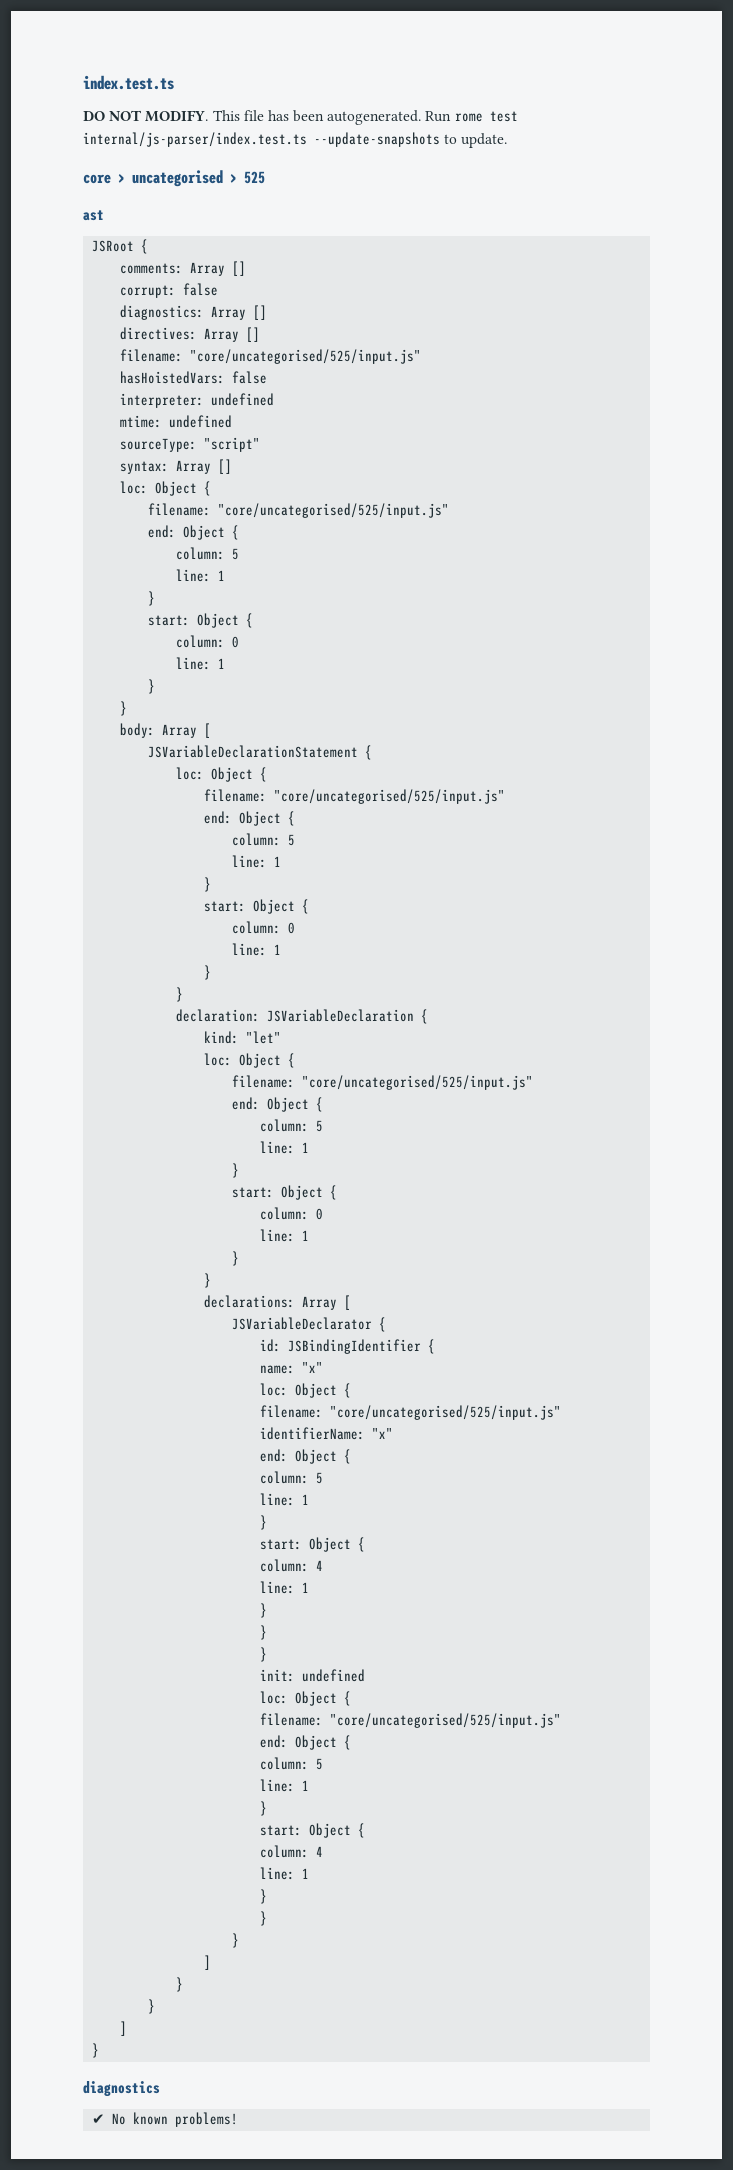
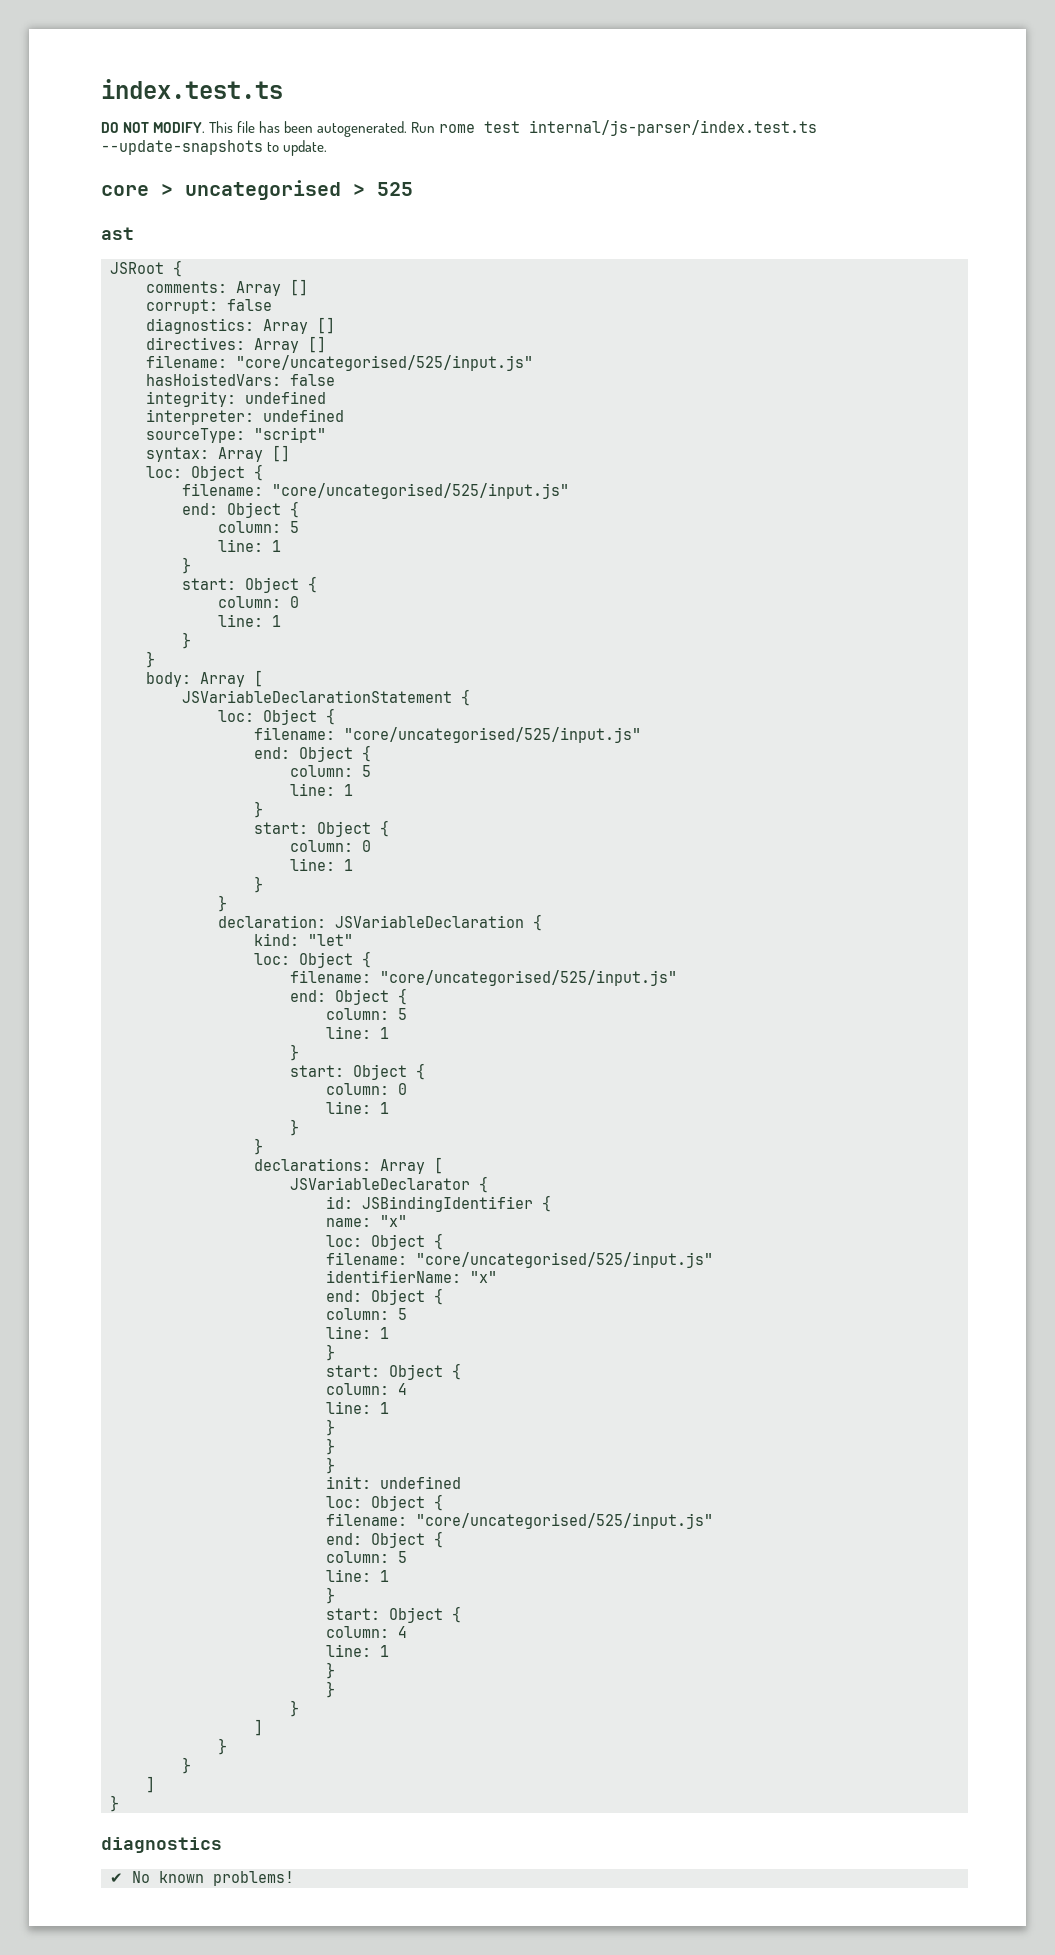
[120,393,275,408] [120,415,163,428] interpreter: undefined // mtime: -> [146,391,326,407] [146,409,254,425] integrity: undefined // interpreter:

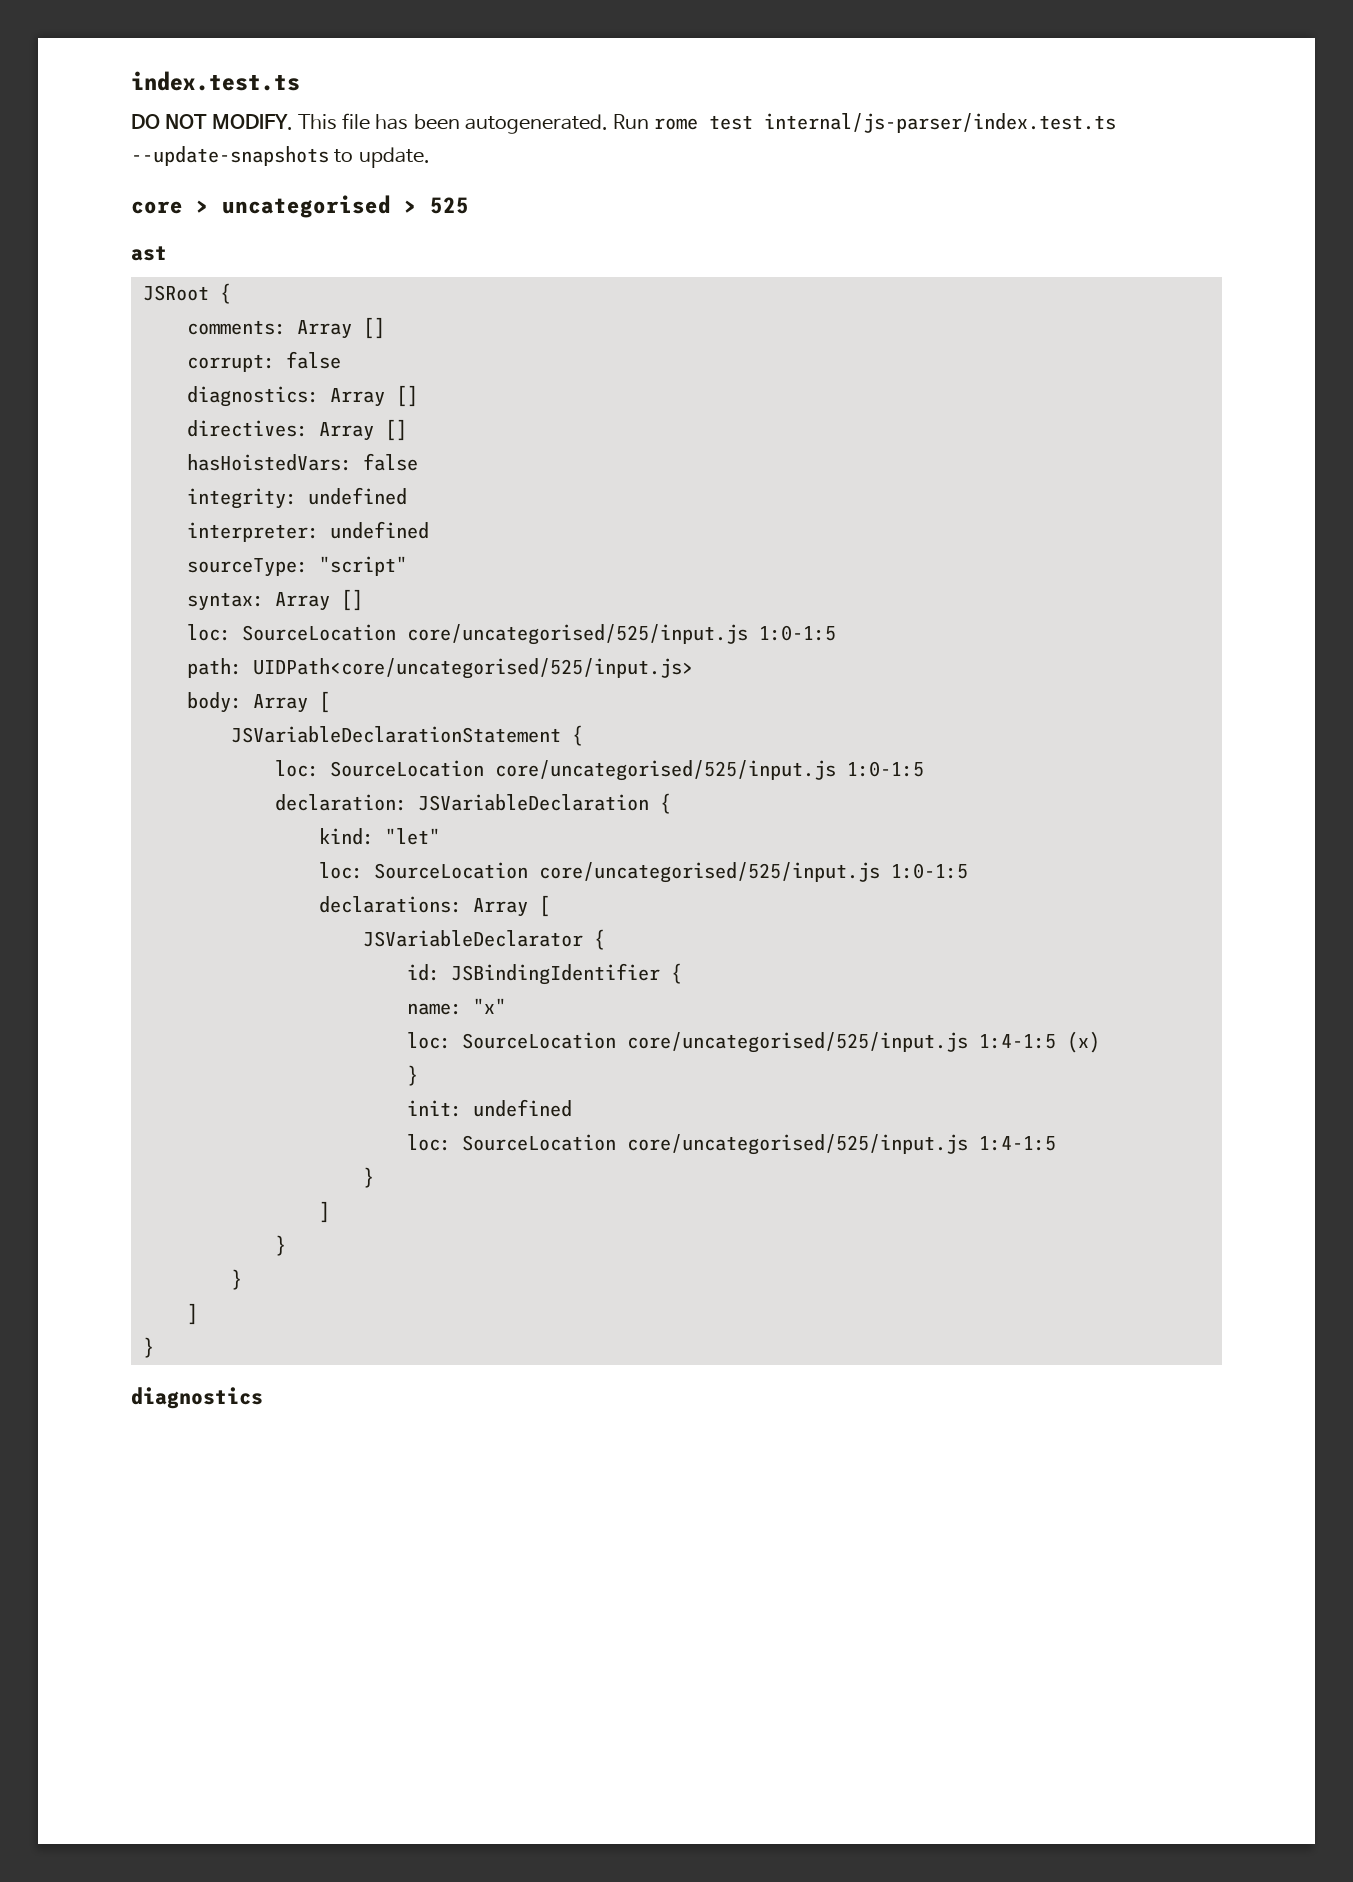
[146,355,533,371] // filename: "core/uncategorised/525/input.js" -> (407, 430) none
[191,464,263,481] [182,483,569,499] [182,501,299,518] [218,521,299,533] [218,539,281,552] [182,557,191,574] [182,576,317,593] [218,596,299,608] [218,614,281,627] [182,632,191,649] [146,651,155,668] Object { // filename: "core/uncategorised/525/input.js" // end: Object { // column: 5 // line: 1 // } // start: Object { // column: 0 // line: 1 // } // } -> [241,624,836,645] [186,658,693,679] SourceLocation core/uncategorised/525/input.js 1:0-1:5 // path: UIDPath<core/uncategorised/525/input.js>
[263,708,335,725] [254,727,641,743] [254,745,371,762] [290,765,371,777] [290,783,353,796] [254,801,263,818] [254,820,389,837] [290,840,371,852] [290,858,353,871] [254,876,263,893] [218,895,227,912] Object { // filename: "core/uncategorised/525/input.js" // end: Object { // column: 5 // line: 1 // } // start: Object { // column: 0 // line: 1 // } // } -> [329,760,924,781] SourceLocation core/uncategorised/525/input.js 1:0-1:5
[299,951,371,968] [290,970,677,986] [290,988,407,1005] [326,1008,407,1020] [326,1026,389,1039] [290,1044,299,1061] [290,1063,425,1080] [326,1083,407,1095] [326,1101,389,1114] [290,1119,299,1136] [254,1138,263,1155] Object { // filename: "core/uncategorised/525/input.js" // end: Object { // column: 5 // line: 1 // } // start: Object { // column: 0 // line: 1 // } // } -> [373,862,968,883] SourceLocation core/uncategorised/525/input.js 1:0-1:5
[371,1233,443,1250] [326,1252,713,1268] [326,1270,497,1283] [326,1288,443,1305] [326,1308,407,1320] [326,1326,389,1339] [326,1344,335,1361] [326,1363,461,1380] [326,1383,407,1395] [326,1401,389,1414] [326,1419,335,1436] [326,1438,335,1455] [326,1457,335,1474] [326,1476,461,1489] [326,1494,443,1511] [326,1513,713,1529] [326,1531,443,1548] [326,1551,407,1563] [326,1569,389,1582] [326,1587,335,1604] [326,1606,461,1623] [326,1626,407,1638] [326,1644,389,1657] [326,1662,335,1679] [326,1681,335,1698] Object { // filename: "core/uncategorised/525/input.js" // identifierName: "x" // end: Object { // column: 5 // line: 1 // } // start: Object { // column: 4 // line: 1 // } // } // } // init: undefined // loc: Object { // filename: "core/uncategorised/525/input.js" // end: Object { // column: 5 // line: 1 // } // start: Object { // column: 4 // line: 1 // } // } -> [461,1031,1100,1053] [406,1065,418,1086] [406,1099,572,1117] [406,1134,1056,1155] SourceLocation core/uncategorised/525/input.js 1:4-1:5 (x) // } // init: undefined // loc: SourceLocation core/uncategorised/525/input.js 1:4-1:5
[110,1871,294,1886] // ✔ No known problems! -> (263, 1398) none

